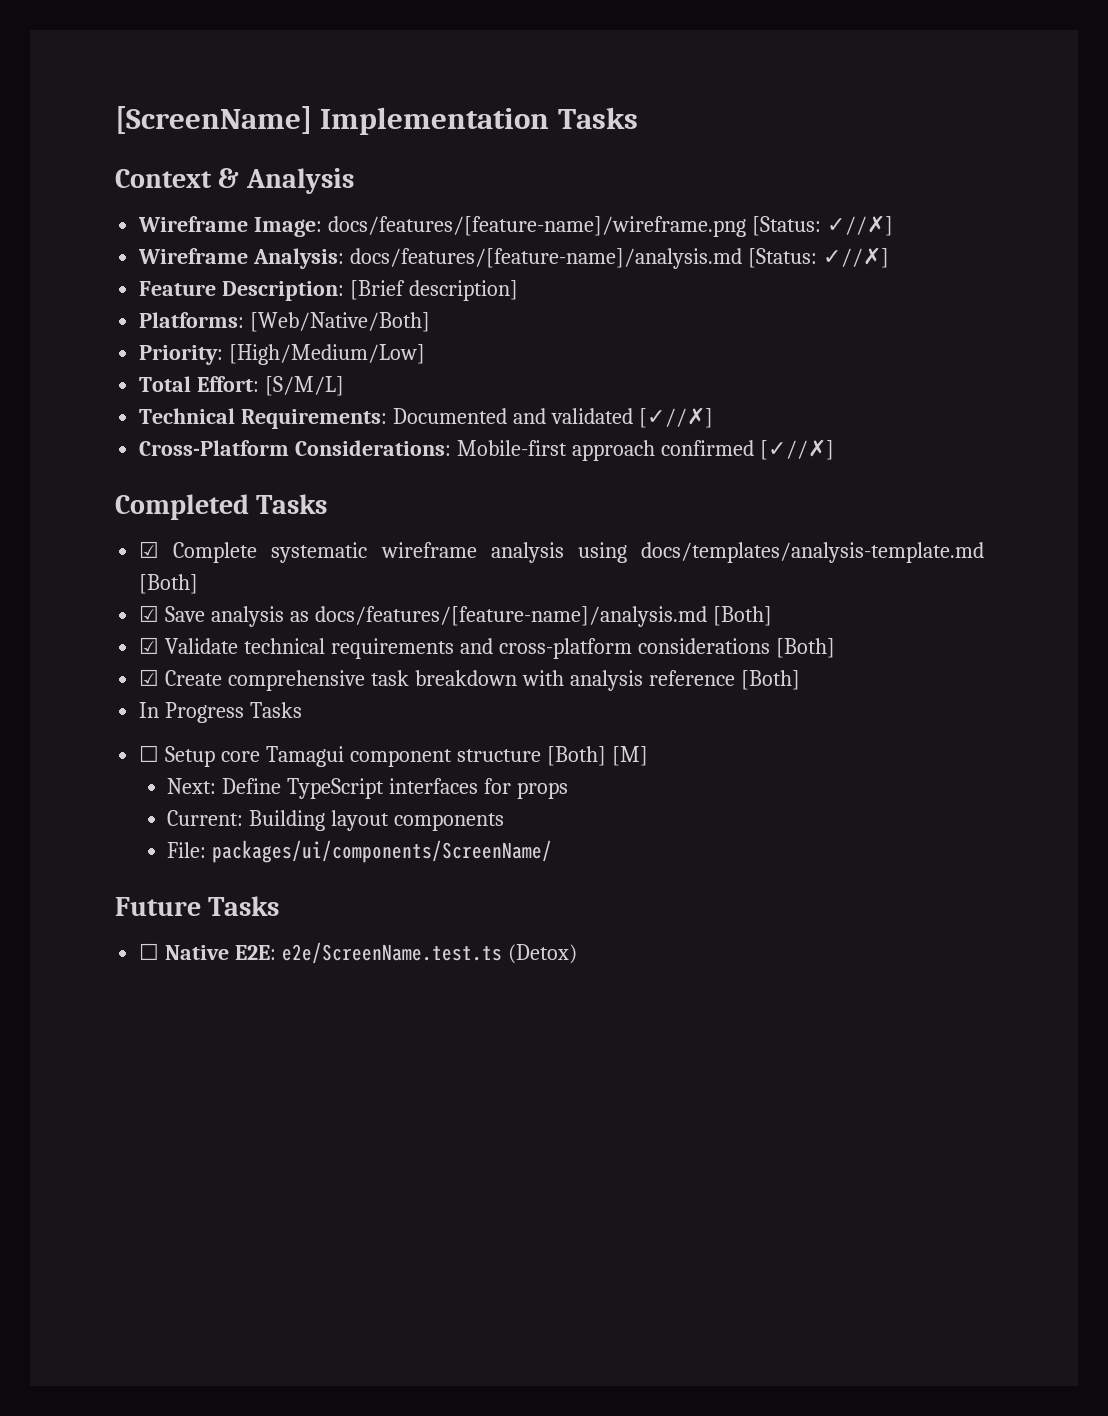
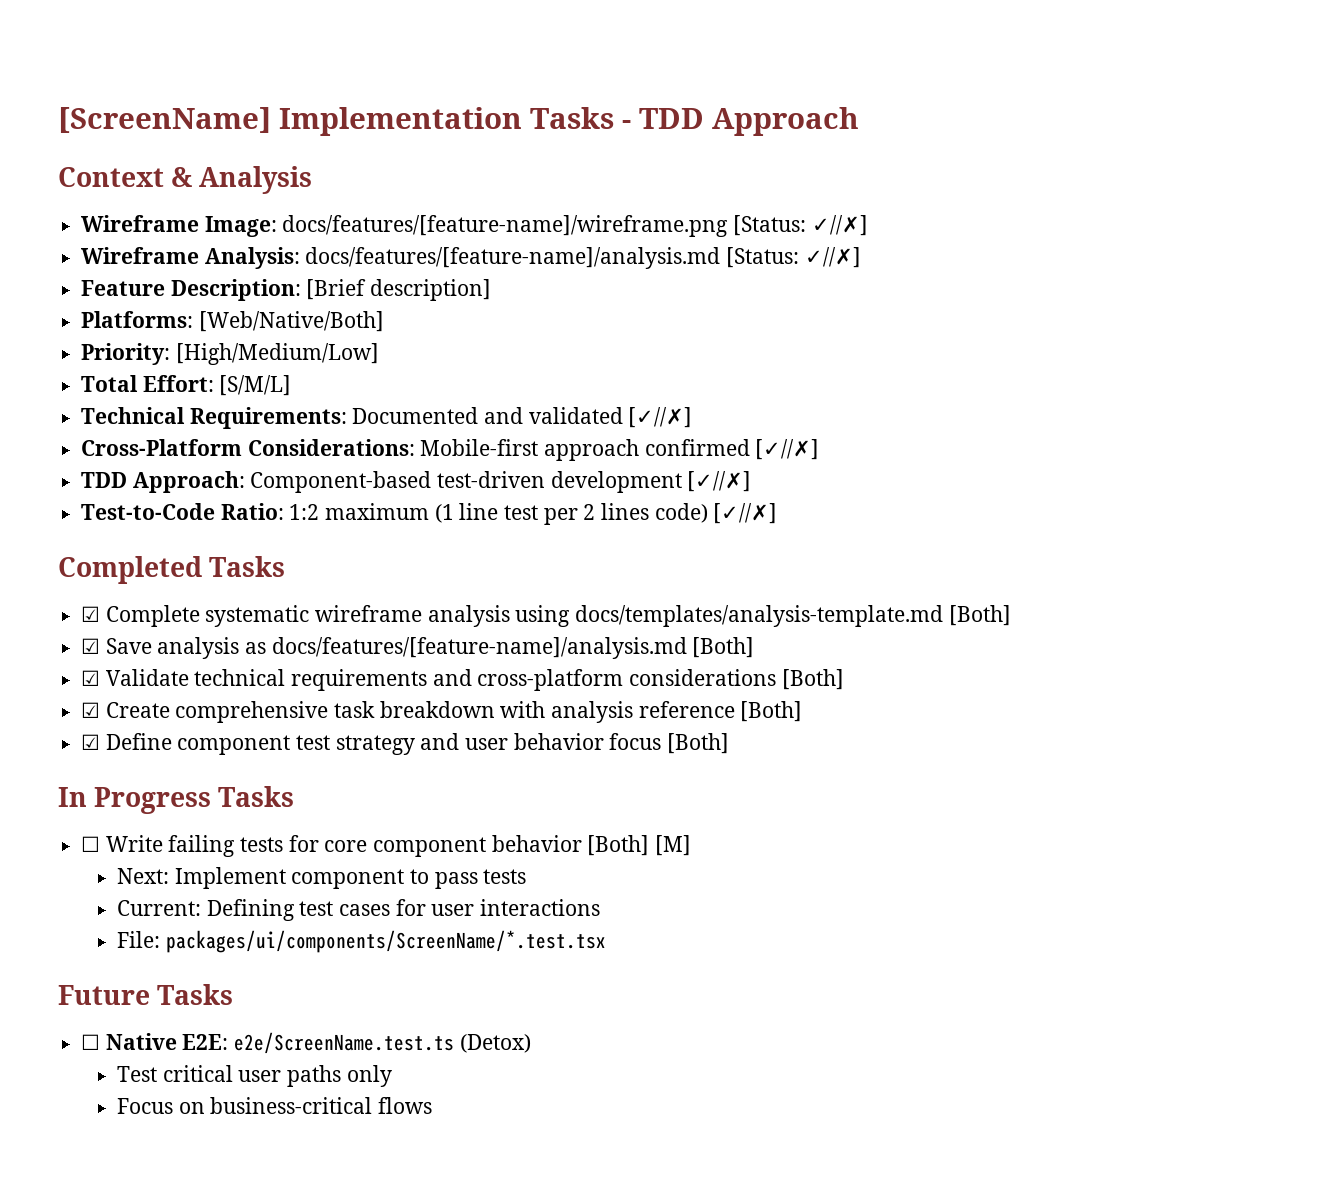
(638, 118) none -> [622,107,859,136] - TDD Approach
(834, 449) none -> [81,471,752,493] [81,503,778,525] // TDD Approach: Component-based test-driven development [✓//✗] // Test-to-Code Ratio: 1:2 maximum (1 line test per 2 lines code) [✓//✗]
[139,702,303,723] [139,745,648,767] [167,778,569,799] [167,810,505,831] In Progress Tasks // ☐ Setup core Tamagui component structure [Both] [M] // Next: Define TypeScript interfaces for props // Current: Building layout components -> [81,733,730,755] [58,786,295,814] [81,835,692,857] [117,867,527,889] [117,899,601,921] ☑ Define component test strategy and user behavior focus [Both] // In Progress Tasks // ☐ Write failing tests for core component behavior [Both] [M] // Next: Implement component to pass tests // Current: Defining test cases for user interactions
[212,840,553,863] packages/ui/components/ScreenName/ -> [165,930,606,953] packages/ui/components/ScreenName/*.test.tsx
(577, 954) none -> [117,1065,392,1087] [117,1097,433,1114] // Test critical user paths only // Focus on business-critical flows

